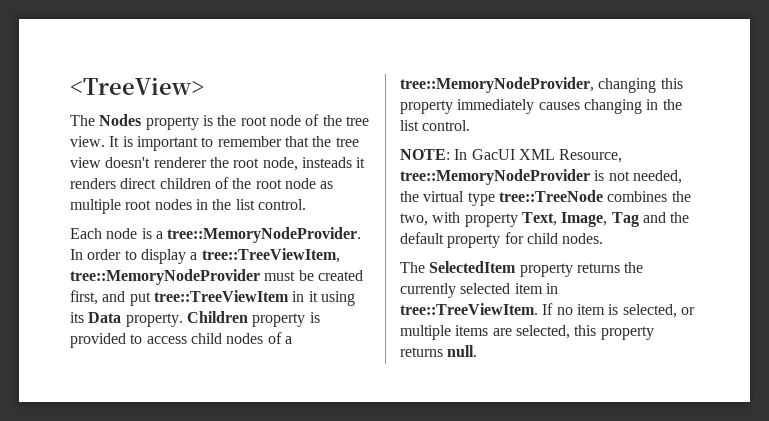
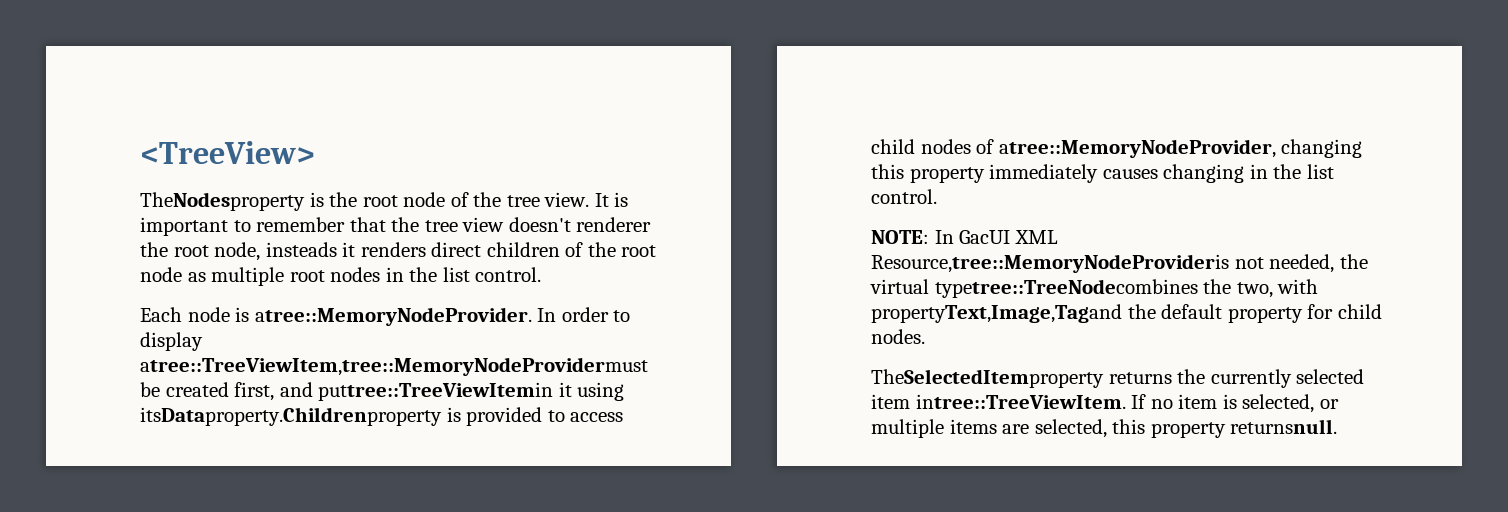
[70,114,199,130] The Nodes property -> [140,192,305,211] TheNodesproperty
[155,227,362,243] a tree::MemoryNodeProvider. -> [254,307,532,326] atree::MemoryNodeProvider.
[190,248,340,263] [70,269,363,285] [70,290,355,306] [70,311,306,327] a tree::TreeViewItem, tree::MemoryNodeProvider must be created first, and put tree::TreeViewItem in it using its Data property. Children property -> [140,357,648,376] [140,382,625,401] [140,407,442,426] atree::TreeViewItem,tree::MemoryNodeProvidermust be created first, and puttree::TreeViewItemin it using itsDataproperty.Childrenproperty
[284,336,292,344] [400,77,594,93] a tree::MemoryNodeProvider, -> [998,139,1276,158] atree::MemoryNodeProvider,
[559,149,623,163] [400,169,605,185] Resource, tree::MemoryNodeProvider is -> [871,254,1229,273] Resource,tree::MemoryNodeProvideris
[467,190,691,206] [400,212,666,227] type tree::TreeNode combines the two, with property Text, Image, Tag and -> [934,279,1319,298] [871,304,1122,323] typetree::TreeNodecombines the two, with propertyText,Image,Tagand
[400,261,573,277] The SelectedItem property -> [871,369,1104,388] TheSelectedItemproperty
[545,283,558,294] [400,303,538,315] in tree::TreeViewItem. -> [915,394,1126,409] intree::TreeViewItem.
[400,345,478,357] returns null. -> [1230,419,1338,434] returnsnull.

